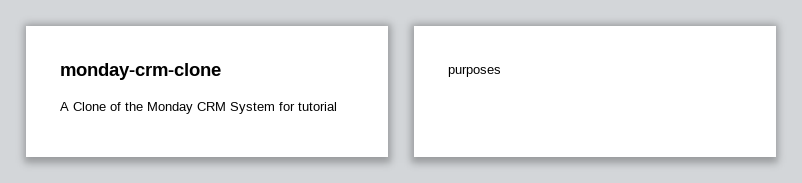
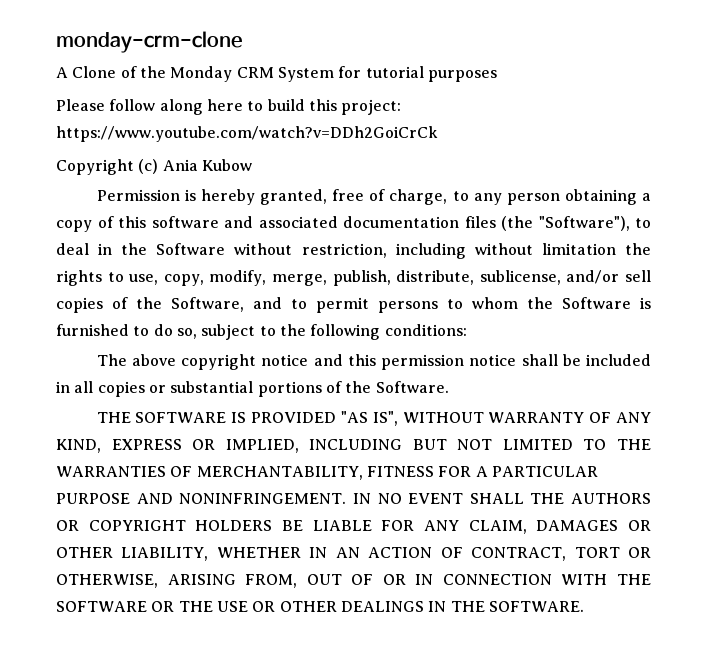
(501, 71) none -> [56,99,402,115] [56,126,438,142] [56,159,252,175] [96,189,651,205] [56,216,651,232] [56,243,651,259] [56,270,652,286] [56,297,651,313] [56,324,467,340] [96,354,651,370] [56,381,449,397] [96,411,652,426] [56,439,651,453] [56,466,598,480] [56,493,651,504] [56,520,652,534] [56,547,652,561] [56,574,651,588] [56,601,584,612] // Please follow along here to build this project: https://www.youtube.com/watch?v=DDh2GoiCrCk // Copyright (c) Ania Kubow // Permission is hereby granted, free of charge, to any person obtaining a copy of this software and associated documentation files (the "Software"), to deal in the Software without restriction, including without limitation the rights to use, copy, modify, merge, publish, distribute, sublicense, and/or sell copies of the Software, and to permit persons to whom the Software is furnished to do so, subject to the following conditions: // The above copyright notice and this permission notice shall be included in all copies or substantial portions of the Software. // THE SOFTWARE IS PROVIDED "AS IS", WITHOUT WARRANTY OF ANY KIND, EXPRESS OR IMPLIED, INCLUDING BUT NOT LIMITED TO THE WARRANTIES OF MERCHANTABILITY, FITNESS FOR A PARTICULAR PURPOSE AND NONINFRINGEMENT. IN NO EVENT SHALL THE AUTHORS OR COPYRIGHT HOLDERS BE LIABLE FOR ANY CLAIM, DAMAGES OR OTHER LIABILITY, WHETHER IN AN ACTION OF CONTRACT, TORT OR OTHERWISE, ARISING FROM, OUT OF OR IN CONNECTION WITH THE SOFTWARE OR THE USE OR OTHER DEALINGS IN THE SOFTWARE.

